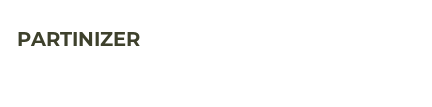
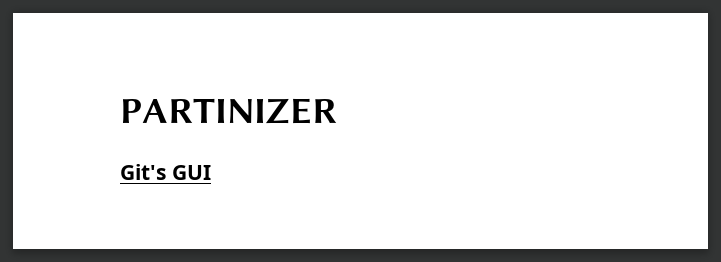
(140, 39) none -> [120,164,211,180] // Git's GUI

